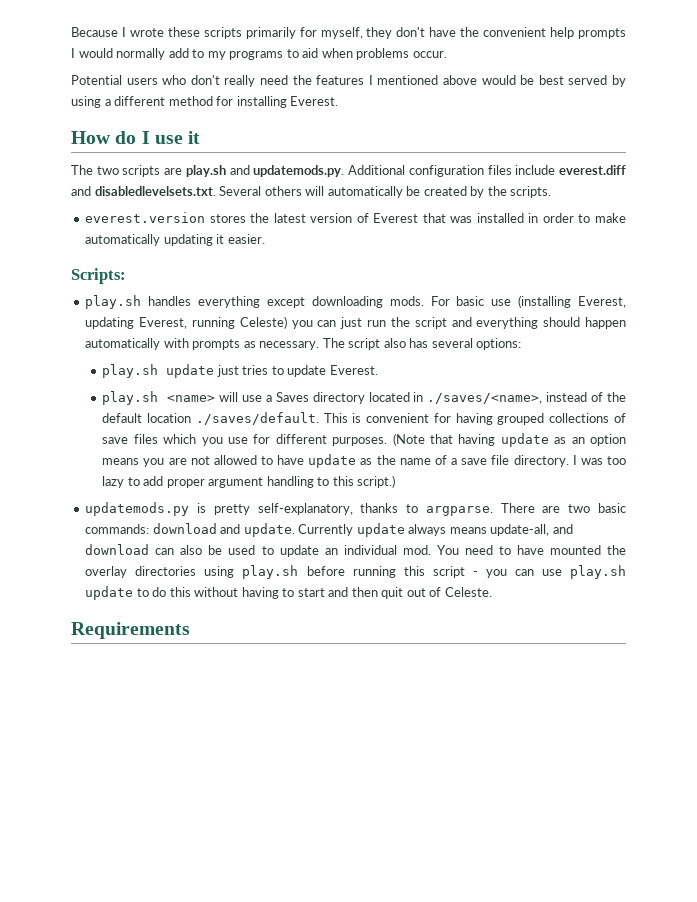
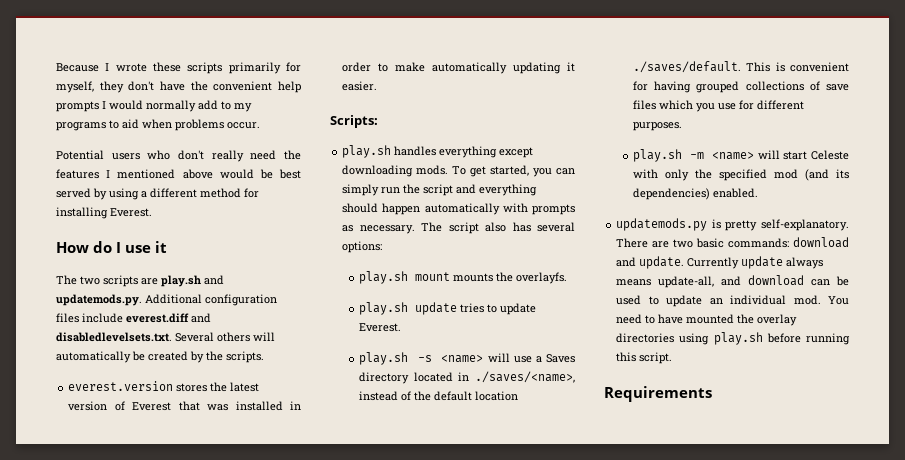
[430,295,626,308] [85,316,363,329] For basic use (installing Everest, updating Everest, running Celeste) you can just -> [452,165,575,177] [342,184,380,196] To get started, you can simply
[102,364,239,378] // play.sh update just -> [359,271,568,284] [359,302,458,315] // play.sh mount mounts the overlayfs. // play.sh update
(159, 398) none -> [417,355,432,362] -s
[392,433,626,447] [102,454,627,468] [102,475,396,488] (Note that having update as an option means you are not allowed to have update as the name of a save file directory. I was too lazy to add proper argument handling to this script.) -> [633,149,849,162] [633,169,849,181] [633,188,759,200] // play.sh -m <name> will start Celeste with only the specified mod (and its dependencies) enabled.
[257,503,493,516] self-explanatory, thanks to argparse. -> [761,219,849,231] self-explanatory.
[180,545,203,555] also -> (831, 282) none
[432,565,626,579] [85,586,492,600] script - you can use play.sh update to do this without having to start and then quit out of Celeste. -> [639,352,673,364] script.

